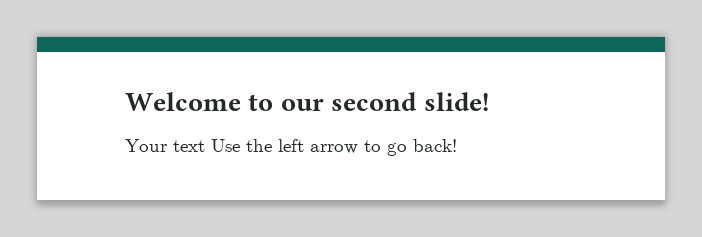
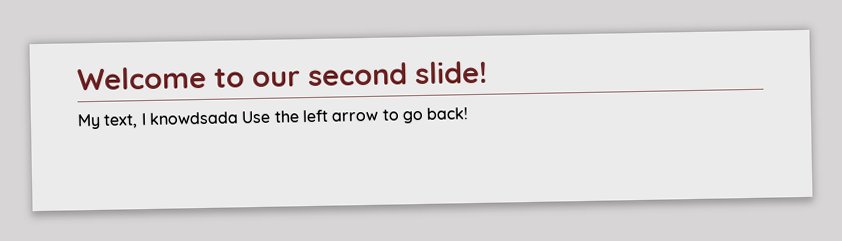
[125,139,205,152] Your text -> [77,111,239,130] My text, I knowdsada

